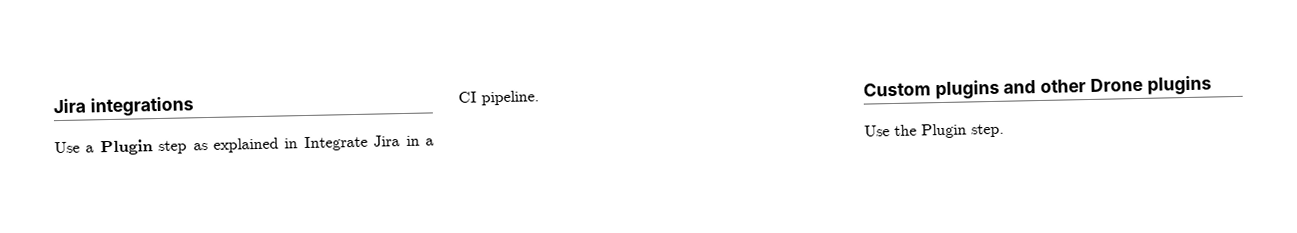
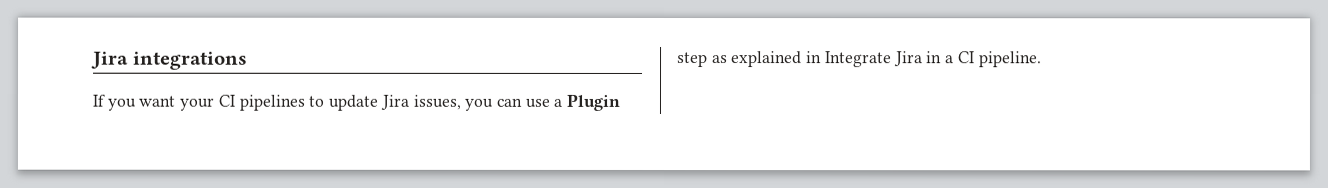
[54,141,80,154] Use -> [92,94,550,111] If you want your CI pipelines to update Jira issues, you can use
[863,75,1212,100] [864,123,1004,139] // Custom plugins and other Drone plugins // Use the Plugin step. -> (1042, 59) none

